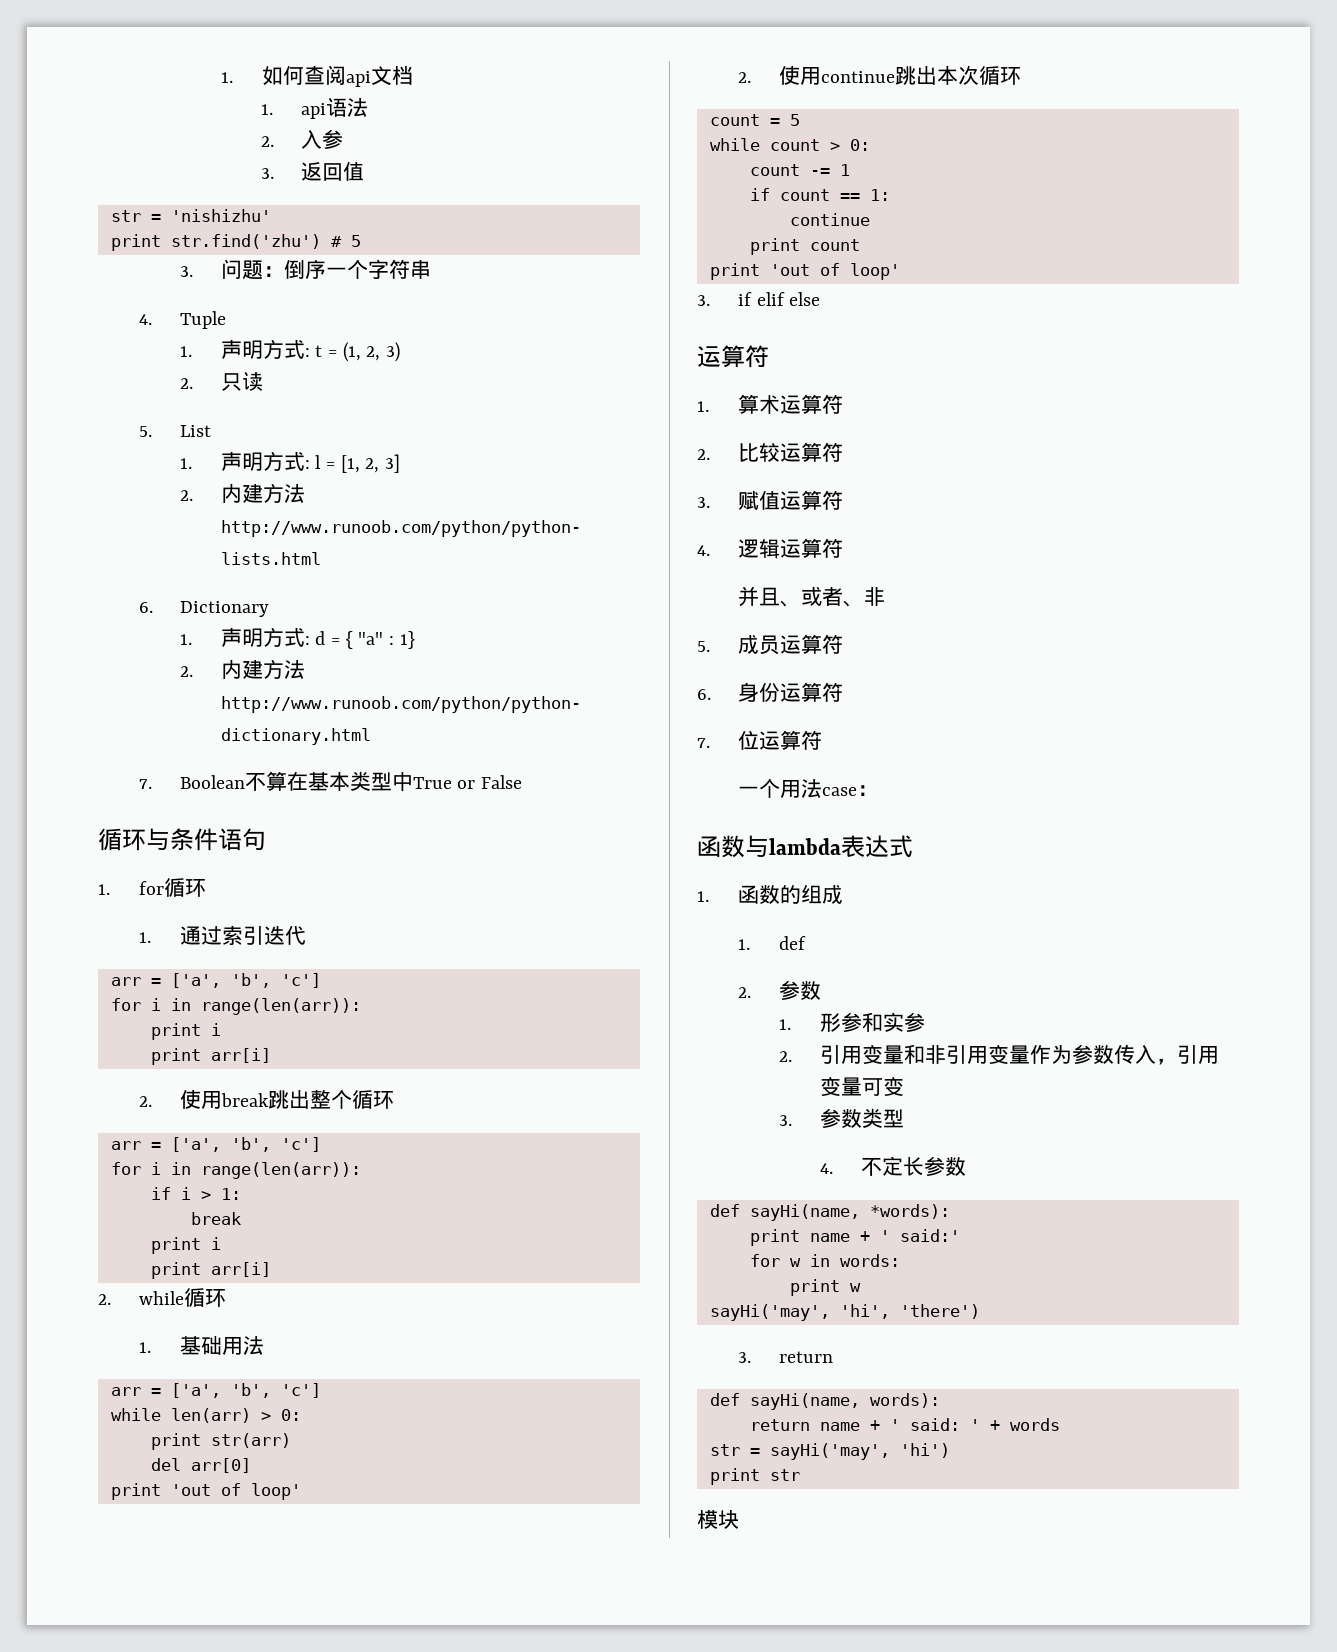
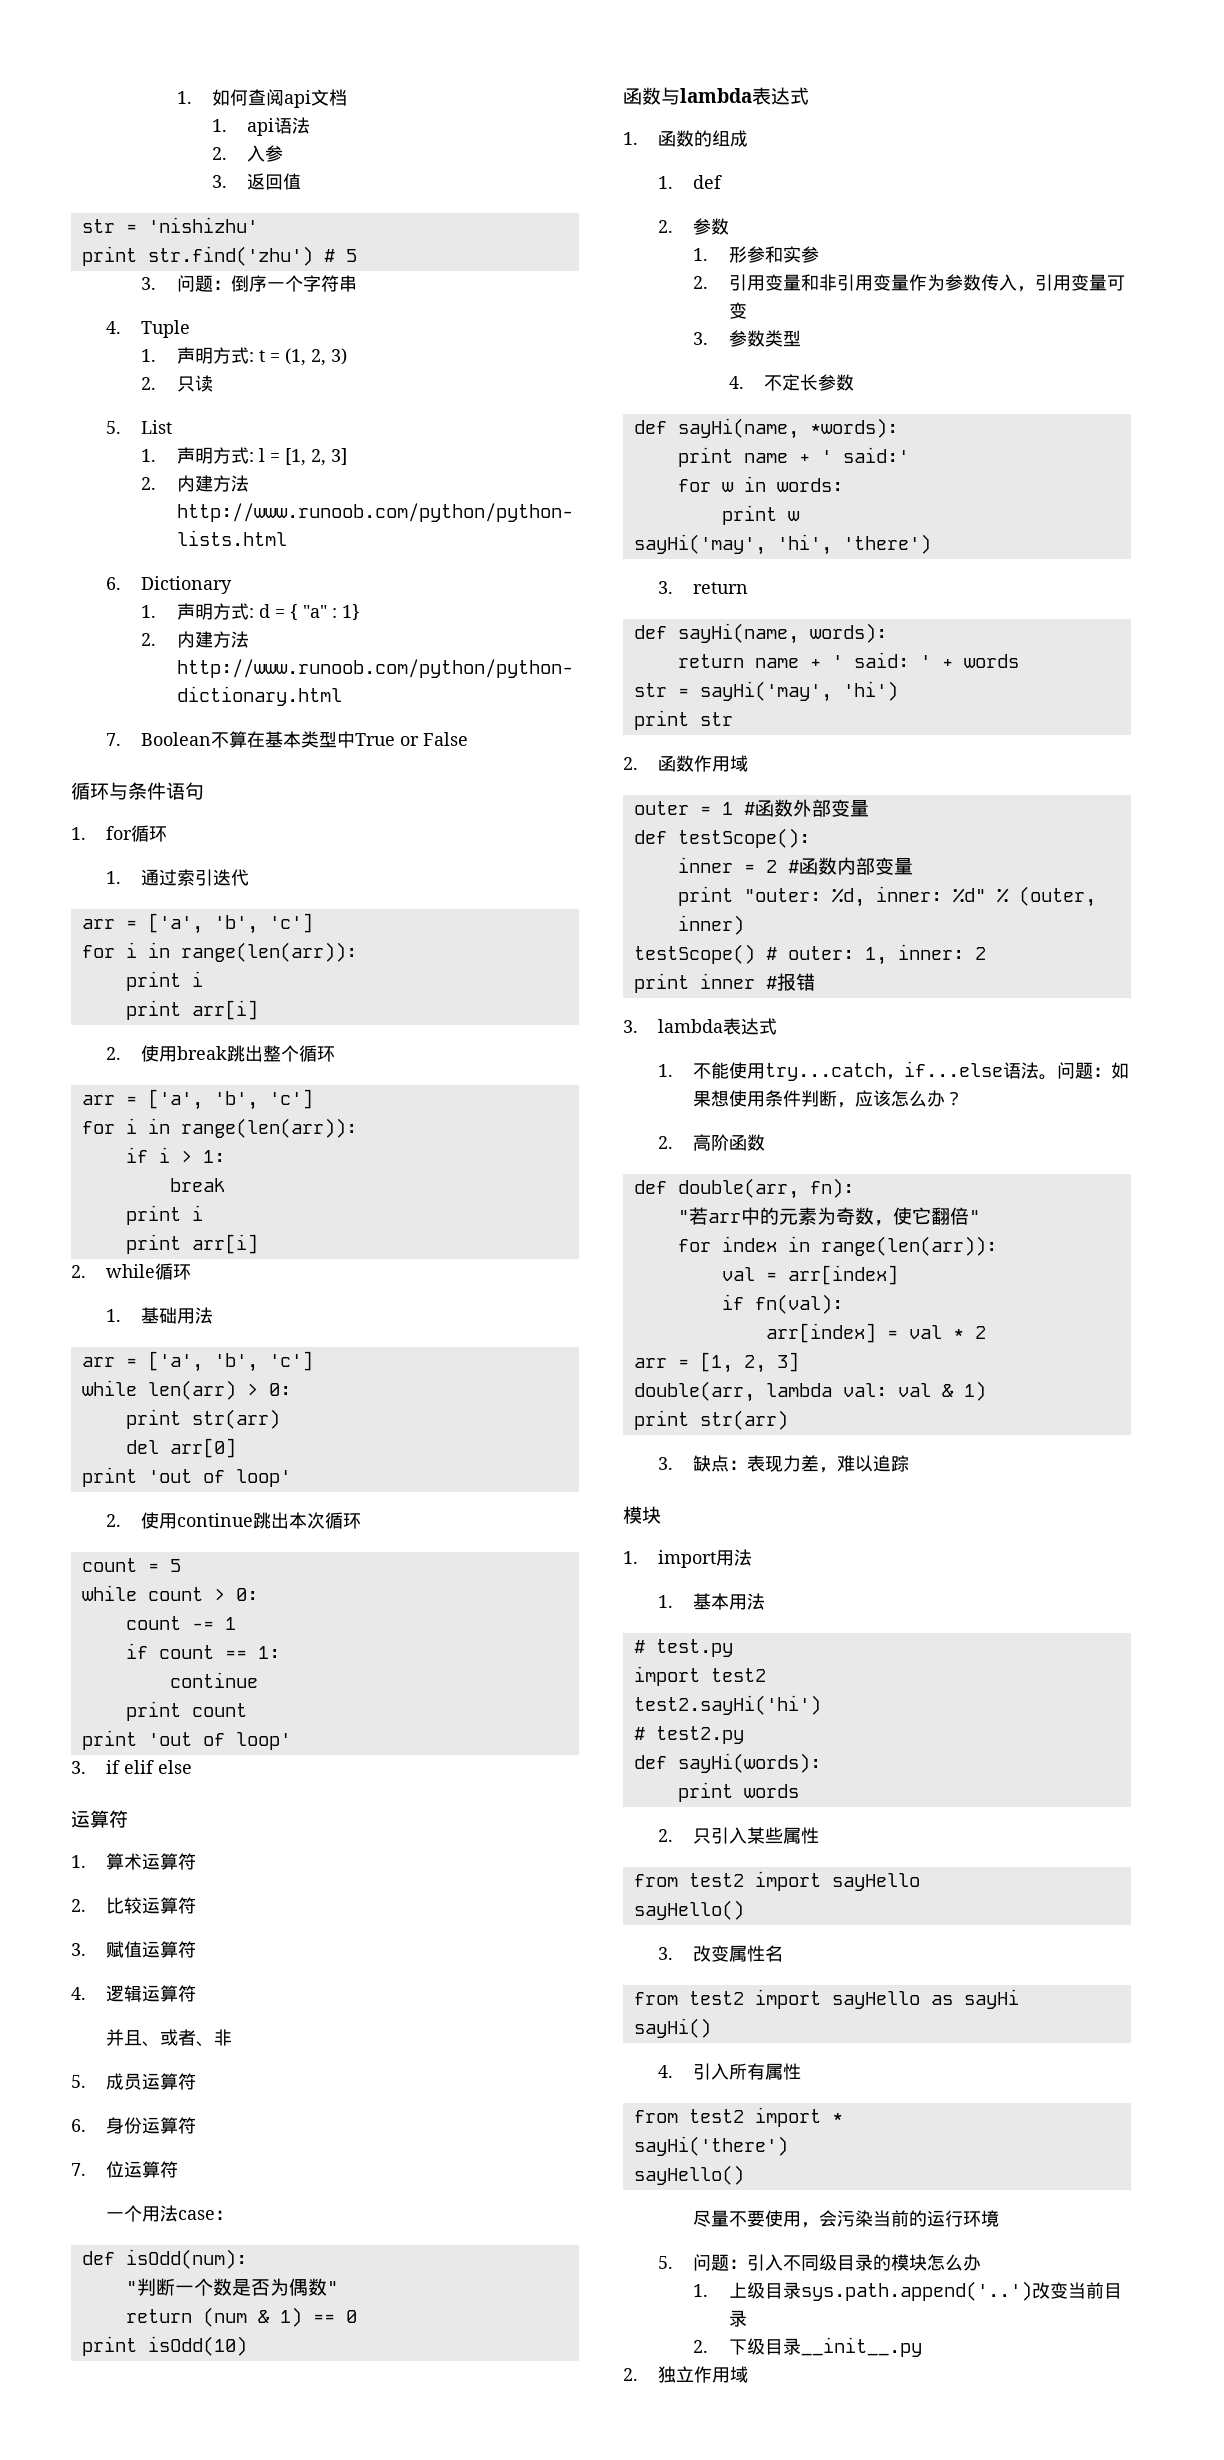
(878, 790) none -> [81,2249,247,2269] [125,2278,338,2296] [125,2307,357,2327] [81,2336,247,2356] // def isOdd(num): // "判断一个数是否为偶数" // return (num & 1) == 0 // print isOdd(10)
[697,1510,739,1529] 模块 -> [623,755,749,772] [633,799,869,817] [633,828,810,848] [677,857,913,875] [677,886,1096,907] [677,915,744,935] [633,944,986,965] [633,973,815,993] [623,1018,778,1035] [658,1061,1130,1081] [693,1090,964,1108] [658,1134,766,1151] [633,1178,854,1199] [677,1207,980,1226] [677,1236,997,1256] [721,1265,898,1285] [721,1294,843,1314] [765,1323,986,1343] [633,1352,799,1373] [633,1381,986,1402] [633,1410,788,1430] [658,1455,910,1473] [623,1506,661,1524] [623,1549,753,1568] [658,1593,766,1610] [633,1639,733,1657] [633,1666,766,1686] [633,1695,821,1715] [633,1726,744,1744] [633,1753,821,1773] [677,1782,799,1802] [658,1827,820,1844] [633,1871,920,1891] [633,1900,744,1920] [658,1945,784,1962] [633,1989,1019,2009] [633,2018,711,2038] [658,2063,802,2080] [633,2107,843,2127] [633,2136,788,2156] [633,2165,744,2185] [693,2210,1000,2228] [658,2254,982,2271] [693,2281,1122,2301] [728,2310,747,2327] [693,2337,922,2357] [623,2366,749,2383] 2.函数作用域 // outer = 1 #函数外部变量 // def testScope(): // inner = 2 #函数内部变量 // print "outer: %d, inner: %d" % (outer, inner) // testScope() # outer: 1, inner: 2 // print inner #报错 // 3. lambda表达式 // 1.不能使用try...catch，if...else语法。问题：如果想使用条件判断，应该怎么办？ // 2.高阶函数 // def double(arr, fn): // "若arr中的元素为奇数，使它翻倍" // for index in range(len(arr)): // val = arr[index] // if fn(val): // arr[index] = val * 2 // arr = [1, 2, 3] // double(arr, lambda val: val & 1) // print str(arr) // 3.缺点：表现力差，难以追踪 // 模块 // 1. import用法 // 1.基本用法 // # test.py // import test2 // test2.sayHi('hi') // # test2.py // def sayHi(words): // print words // 2.只引入某些属性 // from test2 import sayHello // sayHello() // 3.改变属性名 // from test2 import sayHello as sayHi // sayHi() // 4.引入所有属性 // from test2 import * // sayHi('there') // sayHello() // 尽量不要使用，会污染当前的运行环境 // 5.问题：引入不同级目录的模块怎么办 // 1.上级目录sys.path.append('..')改变当前目录 // 2.下级目录__init__.py // 2.独立作用域

